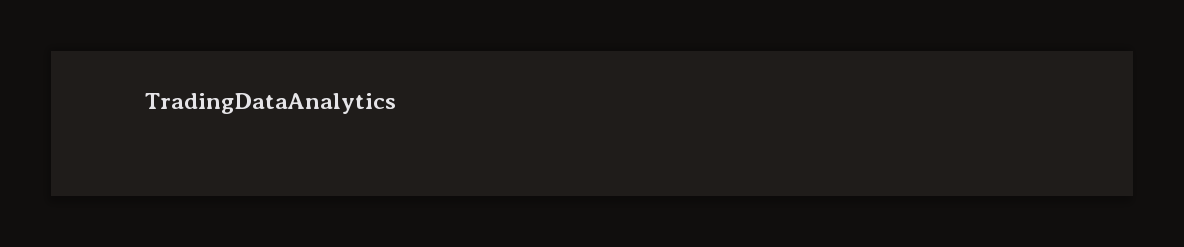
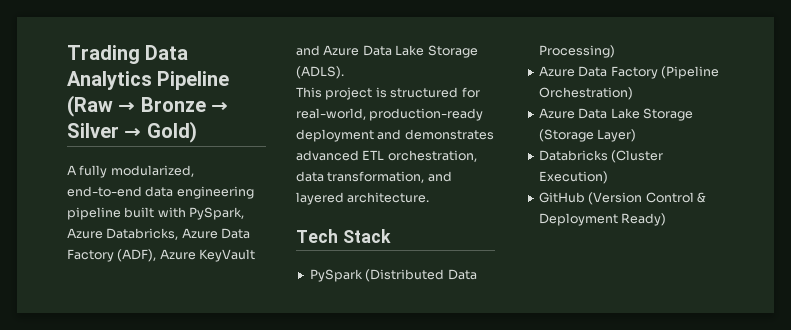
[145,93,396,114] TradingDataAnalytics -> [67,45,189,64] [67,71,230,90] [67,95,229,117] [67,121,197,143] [67,165,194,178] [67,186,254,199] [67,207,245,220] [67,228,251,240] [67,249,256,262] [296,45,478,58] [296,66,344,79] [296,87,480,100] [296,108,484,121] [296,129,494,142] [296,150,477,162] [296,171,452,183] [296,192,430,205] [296,229,391,243] [309,269,477,282] [538,45,615,58] [538,66,719,79] [538,87,633,100] [538,108,693,121] [538,129,637,142] [538,150,664,163] [538,171,608,184] [538,192,706,205] [538,213,667,226] Trading Data Analytics Pipeline (Raw → Bronze → Silver → Gold) // A fully modularized, end-to-end data engineering pipeline built with PySpark, Azure Databricks, Azure Data Factory (ADF), Azure KeyVault and Azure Data Lake Storage (ADLS). // This project is structured for real-world, production-ready deployment and demonstrates advanced ETL orchestration, data transformation, and layered architecture. // Tech Stack // PySpark (Distributed Data Processing) // Azure Data Factory (Pipeline Orchestration) // Azure Data Lake Storage (Storage Layer) // Databricks (Cluster Execution) // GitHub (Version Control & Deployment Ready)

